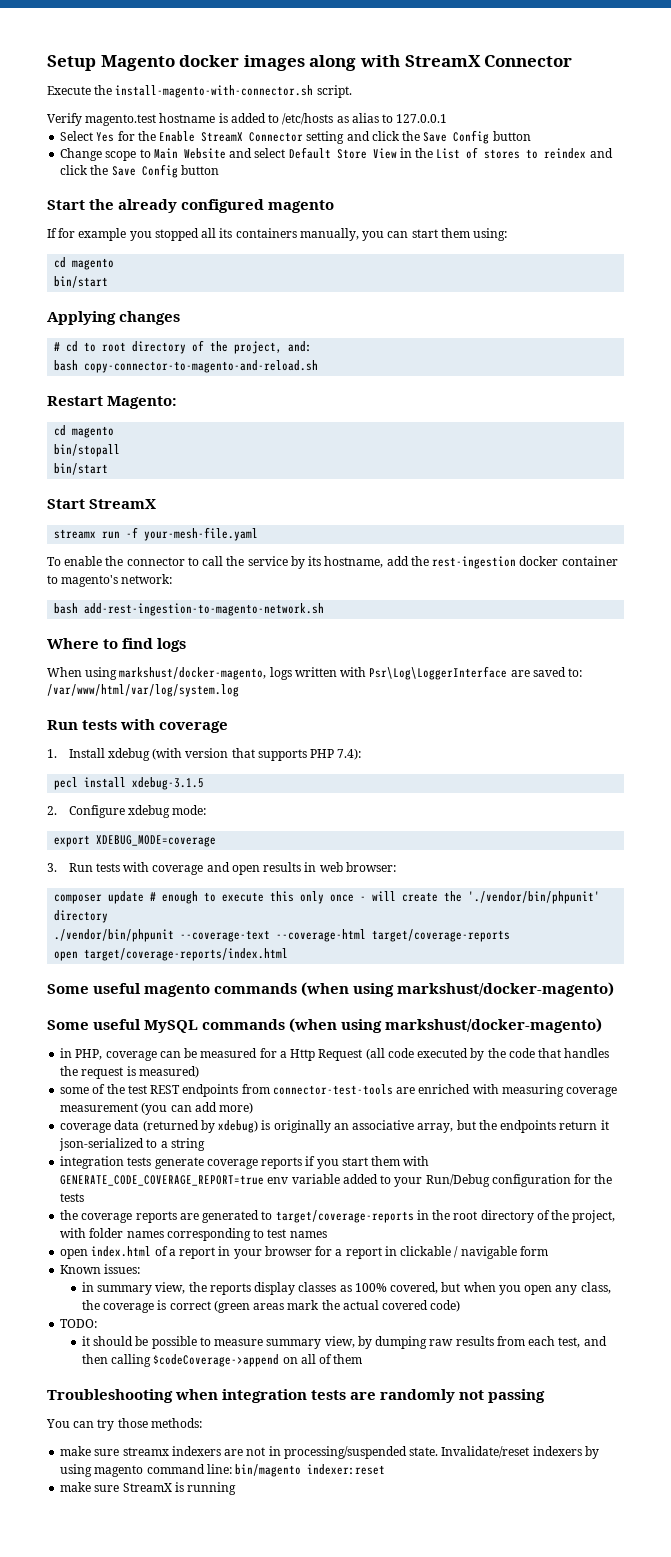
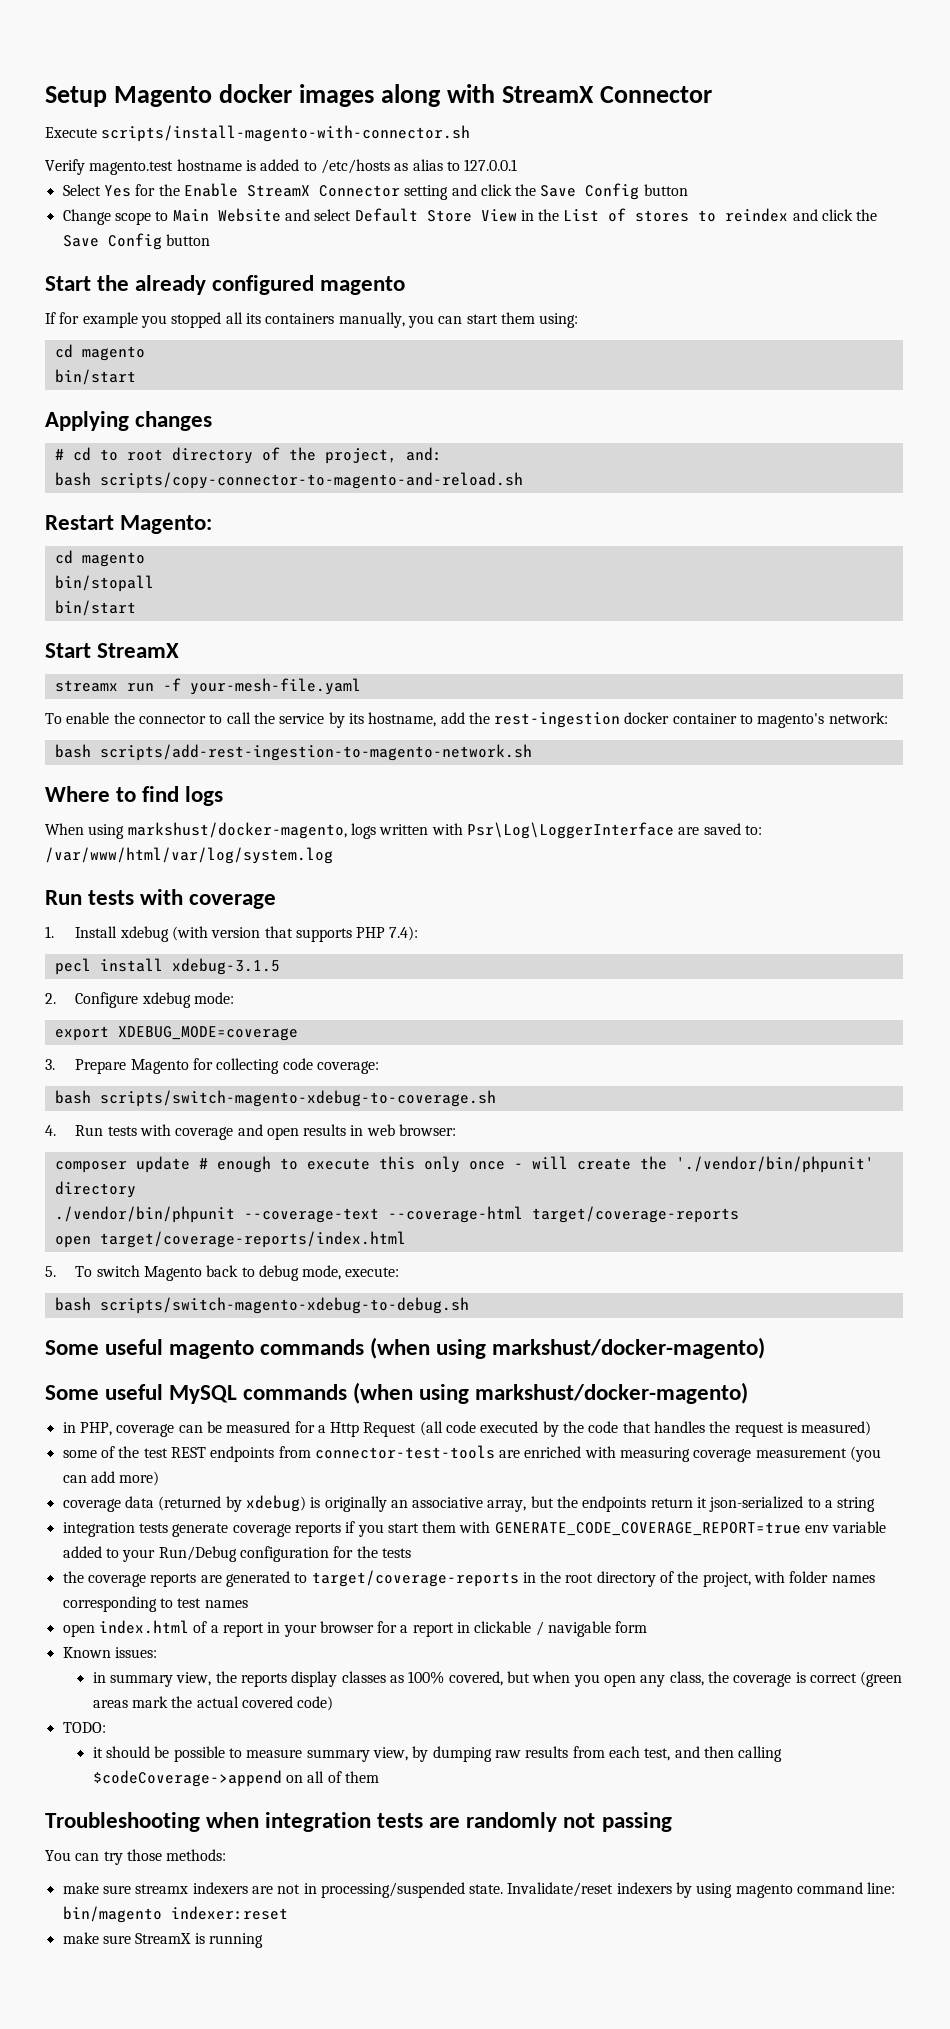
[94,85,352,98] the install-magento-with-connector.sh script. -> [101,125,471,142] scripts/install-magento-with-connector.sh
[84,360,319,373] copy-connector-to-magento-and-reload.sh -> [99,472,523,489] scripts/copy-connector-to-magento-and-reload.sh
[84,603,325,616] add-rest-ingestion-to-magento-network.sh -> [99,744,532,761] scripts/add-rest-ingestion-to-magento-network.sh
(57, 867) none -> [75,1058,379,1074] [54,1090,496,1107] [45,1125,56,1136] Prepare Magento for collecting code coverage: // bash scripts/switch-magento-xdebug-to-coverage.sh // 4.
(289, 954) none -> [45,1265,400,1281] [54,1297,469,1314] // 5. To switch Magento back to debug mode, execute: // bash scripts/switch-magento-xdebug-to-debug.sh

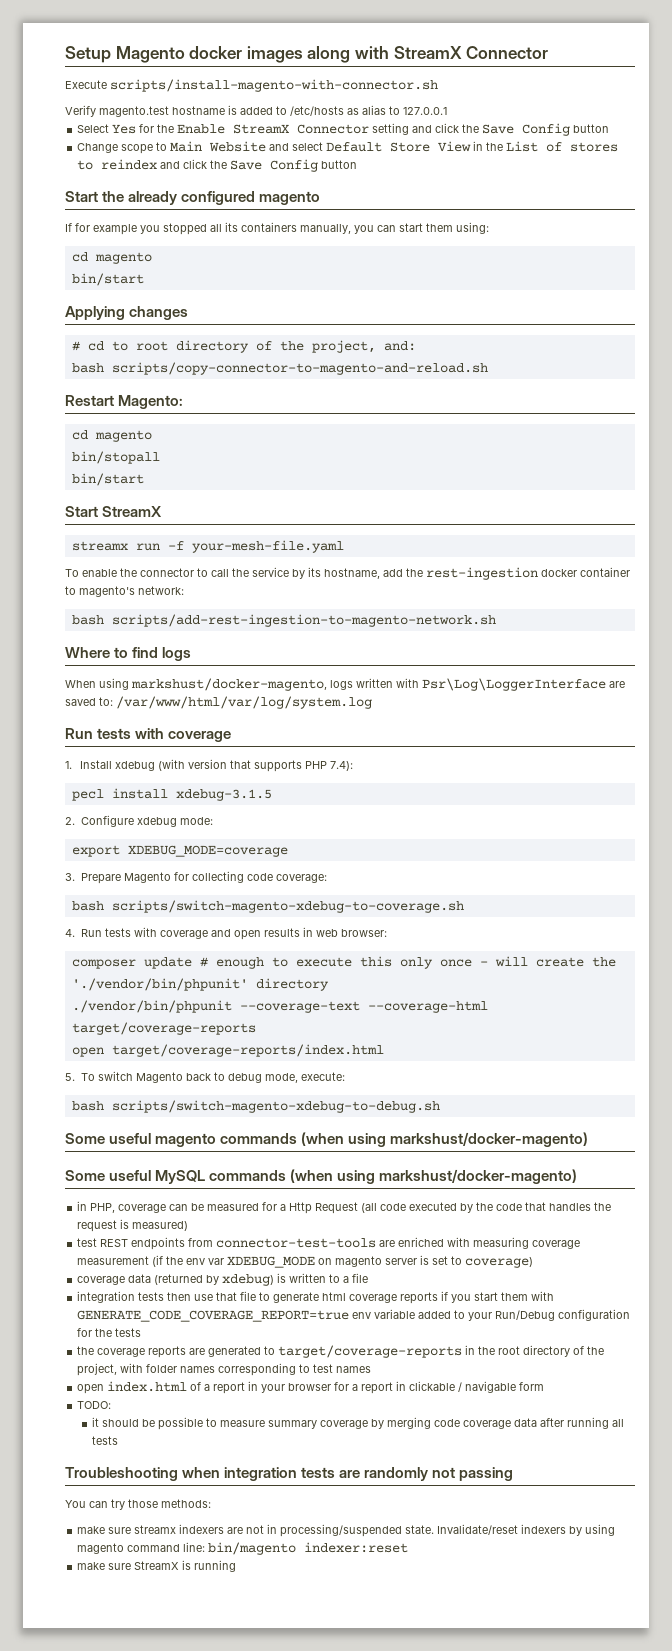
[62,1446,140,1458] some of the -> (189, 1226) none
[850,1446,882,1462] [62,1471,160,1486] (you can add more) -> [152,1255,534,1268] (if the env var XDEBUG_MODE on magento server is set to coverage)
[324,1496,804,1512] originally an associative array, but the endpoints return it json-serialized -> [289,1273,327,1283] written
[837,1497,876,1512] [62,1522,229,1537] string // integration tests generate -> [352,1273,369,1283] [77,1291,347,1303] file // integration tests then use that file to generate html
[62,1647,157,1658] [92,1671,903,1687] [92,1696,334,1711] // Known issues: // in summary view, the reports display classes as 100% covered, but when you open any class, the coverage is correct (green areas mark the actual covered code) -> (545, 1386) none
[373,1746,783,1762] [92,1770,380,1787] view, by dumping raw results from each test, and then calling $codeCoverage->append on all of them -> [320,1417,625,1429] [92,1436,119,1445] coverage by merging code coverage data after running all tests

